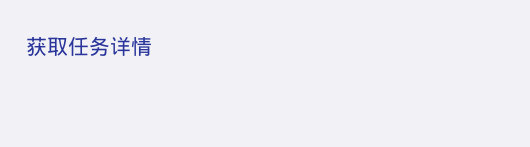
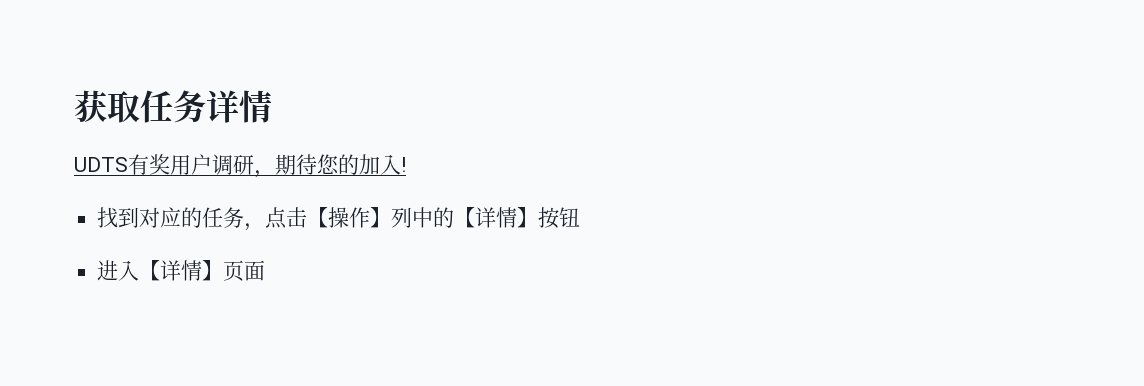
(152, 46) none -> [74,154,406,178] [97,207,581,231] [97,260,266,281] // UDTS有奖用户调研，期待您的加入! // 找到对应的任务，点击【操作】列中的【详情】按钮 // 进入【详情】页面

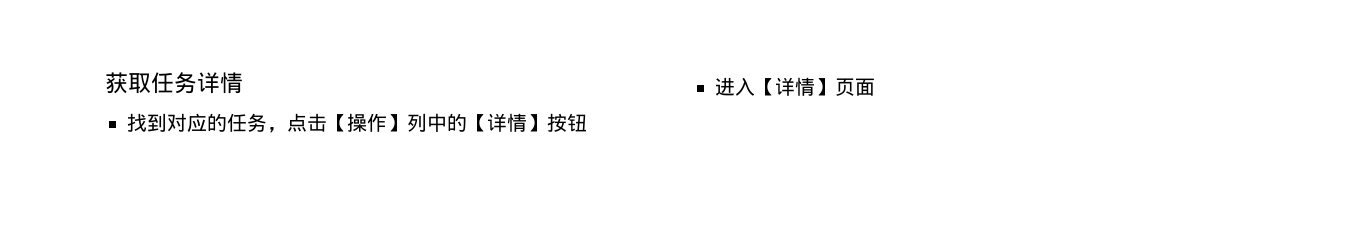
[74,154,406,178] // UDTS有奖用户调研，期待您的加入! -> (243, 83) none

